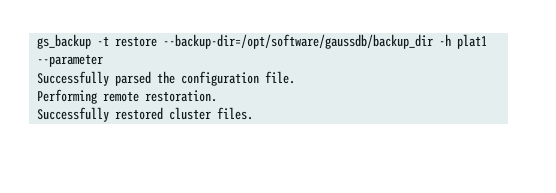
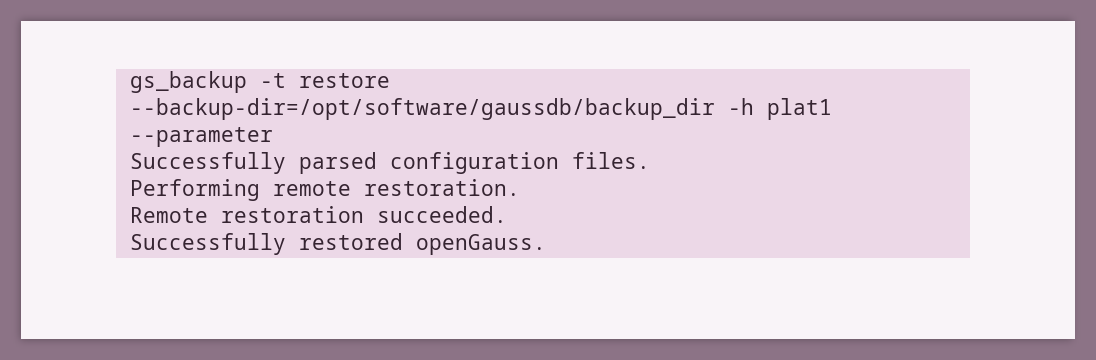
[157,71,296,86] the configuration file. -> [389,152,650,174] configuration files.
(218, 96) none -> [129,206,507,223] // Remote restoration succeeded.
[169,107,254,120] cluster files. -> [415,234,546,255] openGauss.

